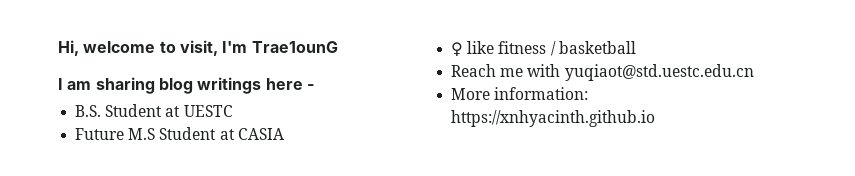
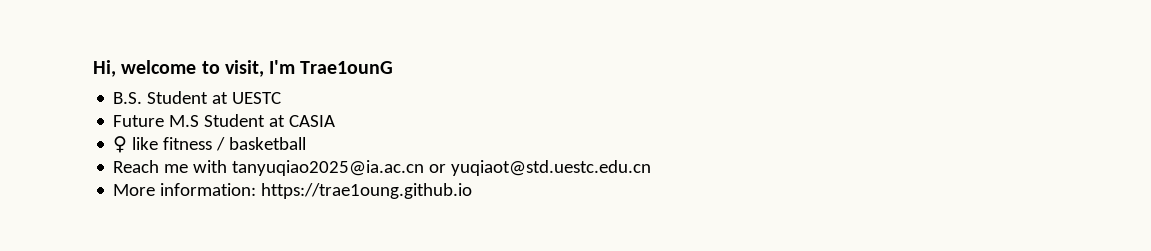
[58,77,314,94] // I am sharing blog writings here - -> (394, 67) none
(561, 70) none -> [232,160,447,176] tanyuqiao2025@ia.ac.cn or
[451,110,656,127] https://xnhyacinth.github.io -> [261,183,473,199] https://trae1oung.github.io

